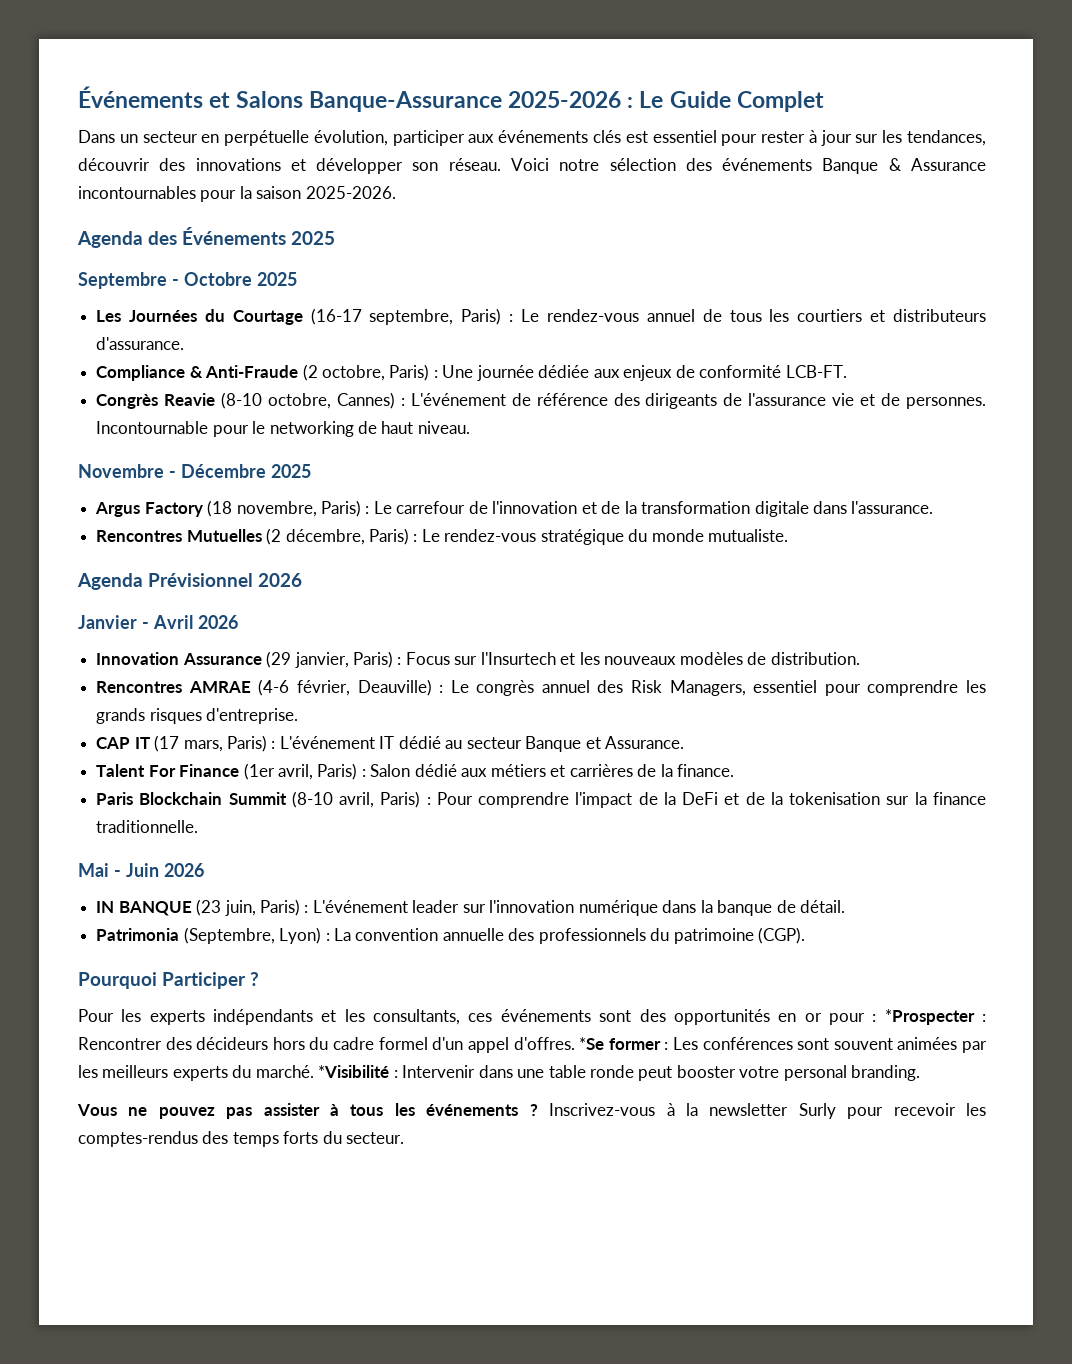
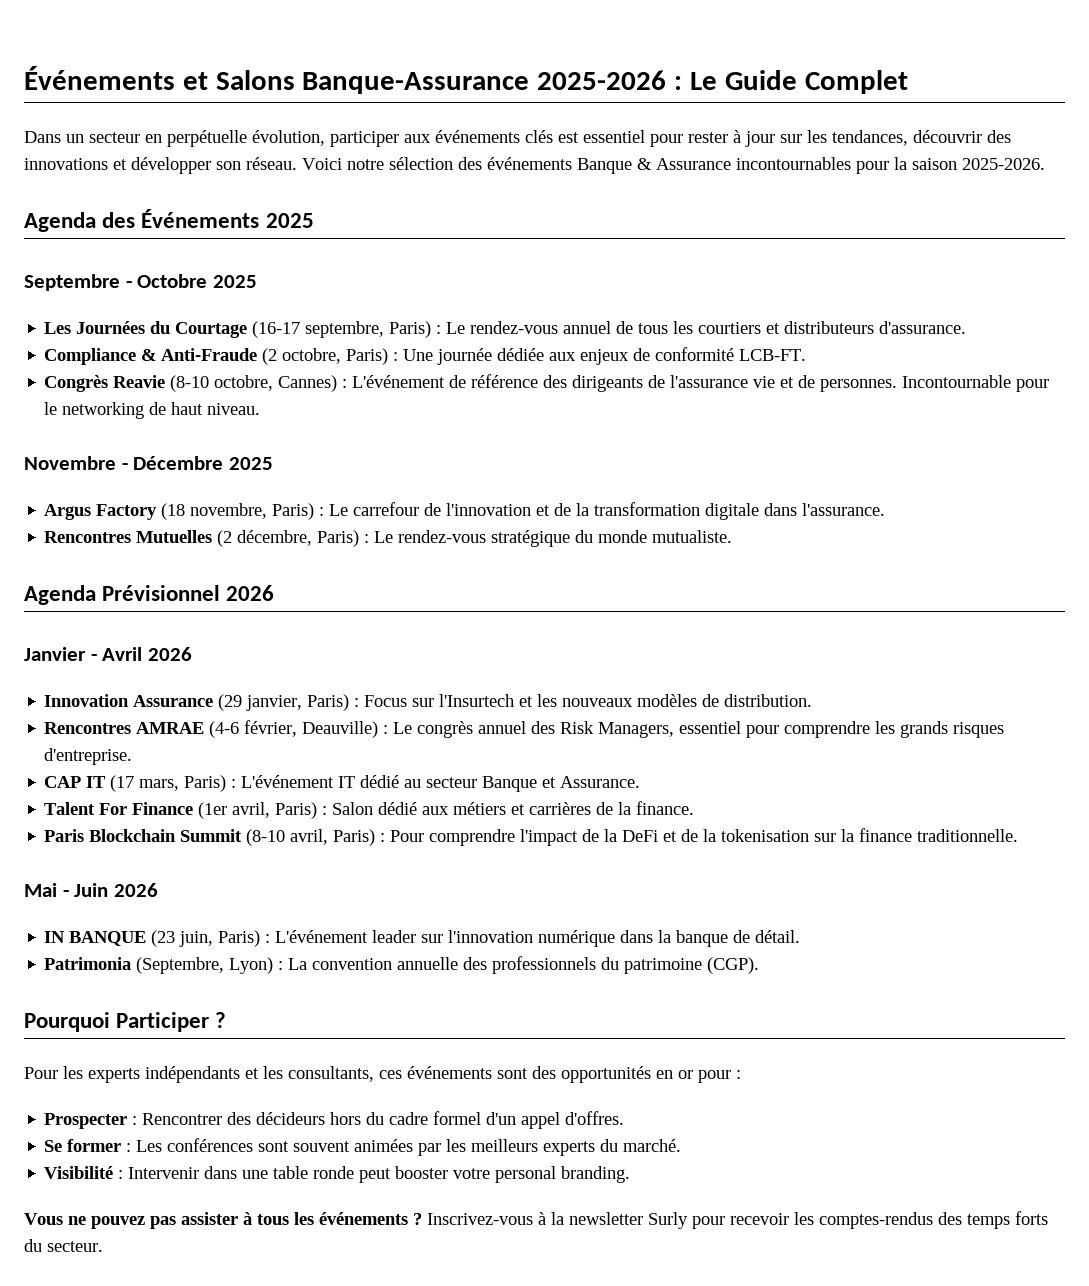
[884,1009,975,1025] *Prospecter -> [44,1113,128,1129] // Prospecter
[579,1037,605,1050] *Se -> [44,1140,63,1152] // Se
[318,1065,390,1078] *Visibilité -> [44,1166,114,1179] // Visibilité

